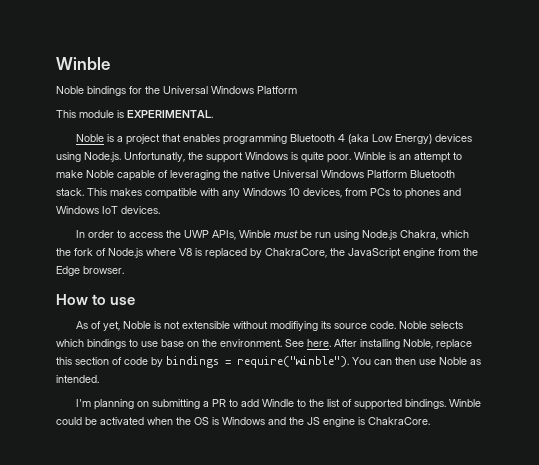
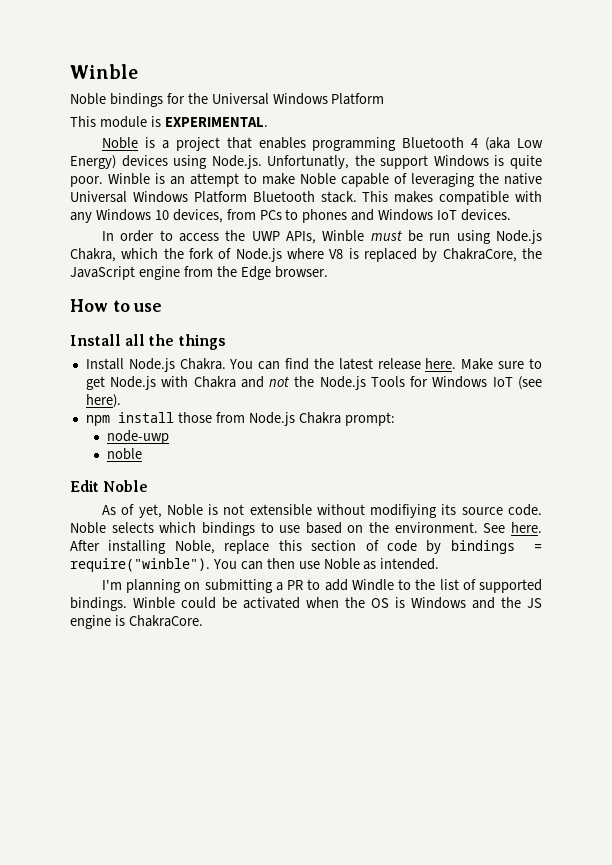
(136, 301) none -> [70,334,226,350] [85,358,542,372] [85,376,542,390] [85,394,121,408] [85,412,395,426] [106,430,169,444] [106,448,142,460] [70,480,149,492] // Install all the things // Install Node.js Chakra. You can find the latest release here. Make sure to get Node.js with Chakra and not the Node.js Tools for Windows IoT (see here). // npm install those from Node.js Chakra prompt: // node-uwp // noble // Edit Noble
[161,339,184,347] base -> [305,522,342,534] based

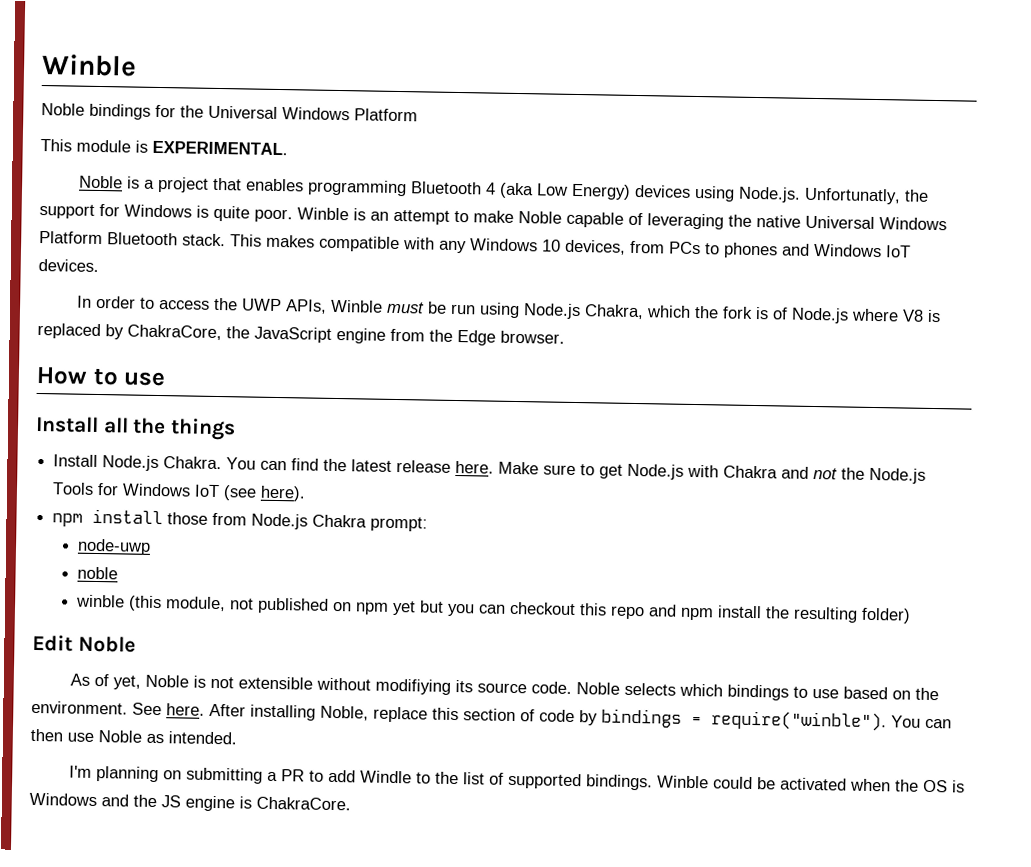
(429, 162) none -> [99,204,120,217] for
(214, 253) none -> [754,306,769,320] is
(142, 454) none -> [75,594,911,624] // winble (this module, not published on npm yet but you can checkout this repo and npm install the resulting folder)

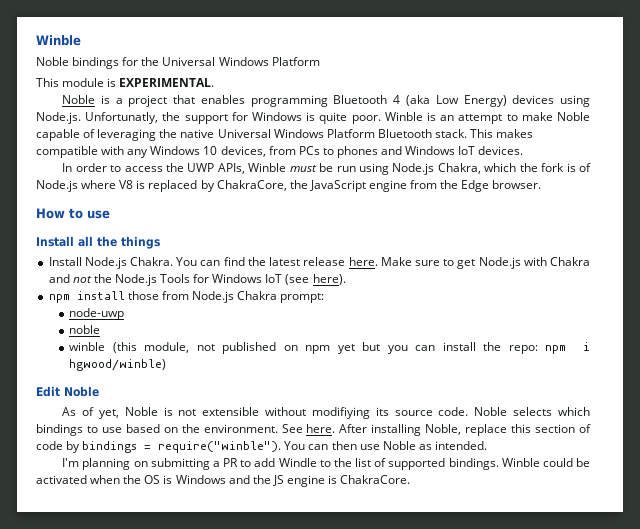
[508,601,911,624] checkout this repo and npm install the resulting folder) -> [442,342,590,354] [69,359,167,371] install the repo: npm i hgwood/winble)

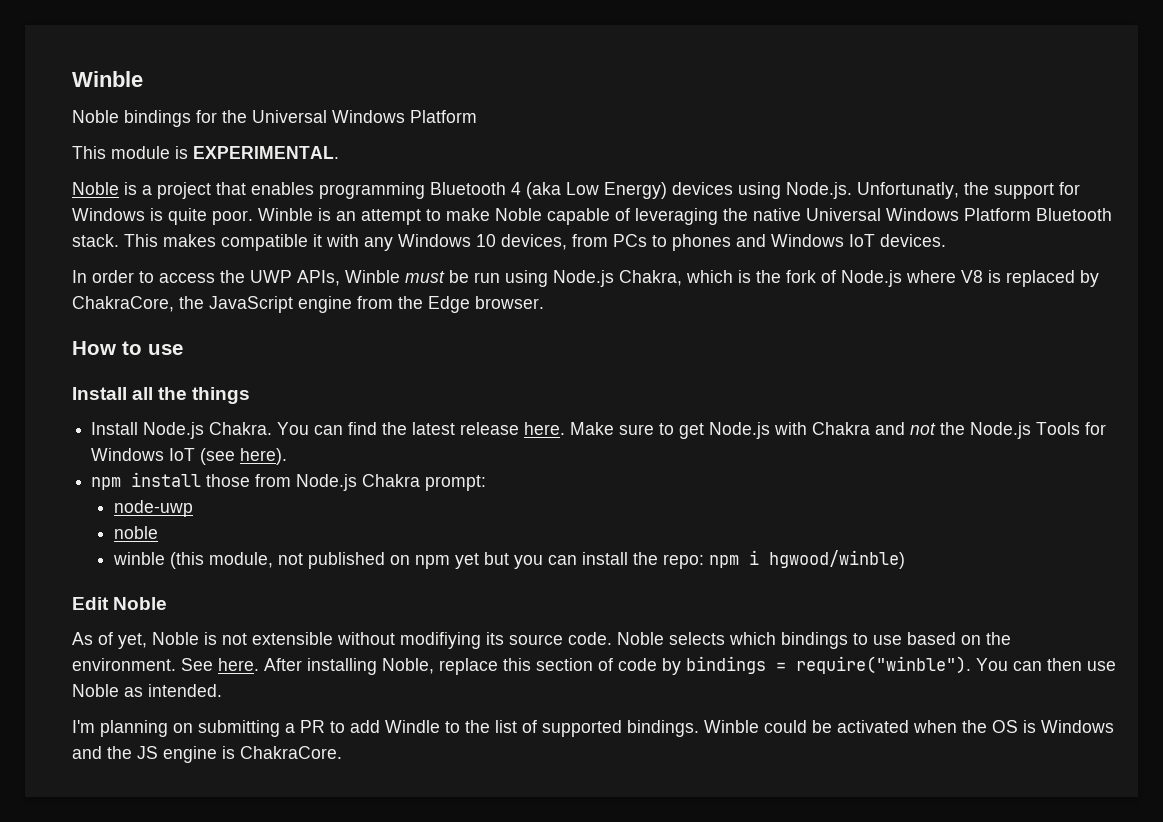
(98, 152) none -> [313,234,322,247] it
(517, 167) none -> [738,270,751,283] is
[566,163,576,172] is -> (816, 276) none

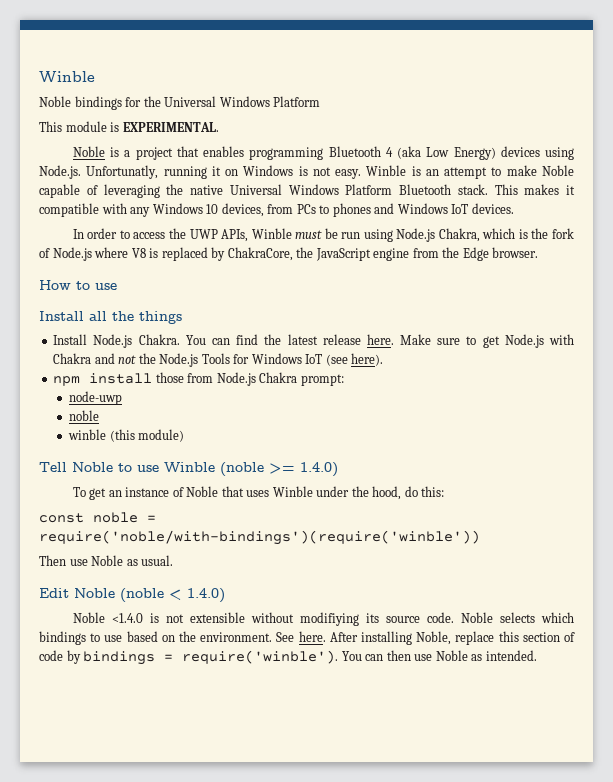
[964,182,1080,199] [72,208,253,225] the support for Windows is quite poor. -> [163,165,362,179] running it on Windows is not easy.
[221,234,322,251] compatible it -> [566,185,575,195] [39,203,99,217] it compatible
[208,550,905,569] [72,597,168,610] [72,632,199,649] module, not published on npm yet but you can install the repo: npm i hgwood/winble) // Edit Noble // As of yet, Noble -> [138,429,185,442] [39,462,338,477] [72,486,445,500] [39,512,156,523] [39,530,480,545] [39,555,174,566] [39,588,225,603] [72,612,143,623] module) // Tell Noble to use Winble (noble >= 1.4.0) // To get an instance of Noble that uses Winble under the hood, do this: // const noble = require('noble/with-bindings')(require('winble')) // Then use Noble as usual. // Edit Noble (noble < 1.4.0) // Noble <1.4.0
[796,656,971,674] require("winble"). -> [182,650,339,664] require('winble').
[72,720,1114,737] [72,746,342,763] // I'm planning on submitting a PR to add Windle to the list of supported bindings. Winble could be activated when the OS is Windows and the JS engine is ChakraCore. -> (537, 655) none

